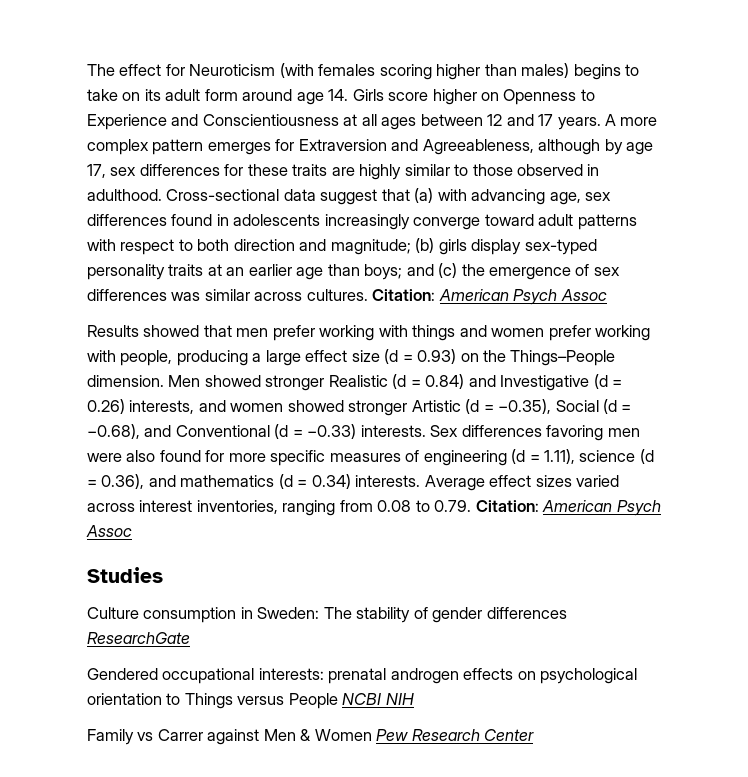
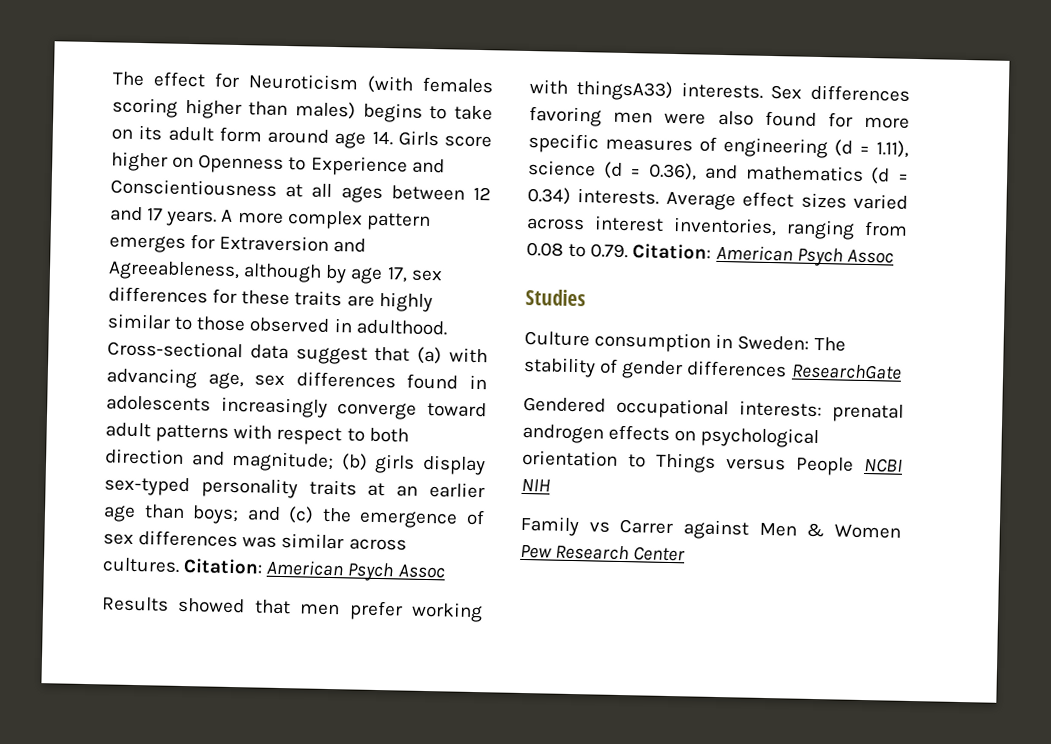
[412,325,651,341] [87,349,616,366] [87,374,623,391] [87,399,632,416] [87,424,357,439] things and women prefer working with people, producing a large effect size (d = 0.93) on the Things–People dimension. Men showed stronger Realistic (d = 0.84) and Investigative (d = 0.26) interests, and women showed stronger Artistic (d = −0.35), Social (d = −0.68), and Conventional (d = −0.33) -> [575,79,674,101] thingsA33)

